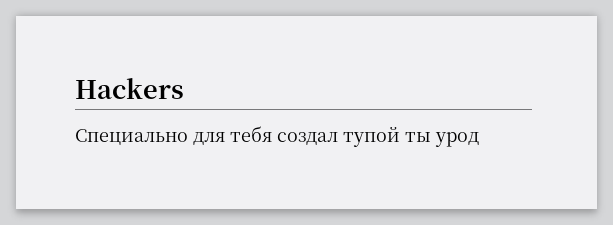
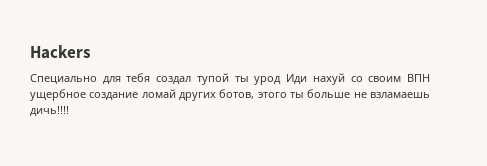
(479, 139) none -> [286,73,431,85] [30,89,430,101] [30,106,69,117] Иди нахуй со своим ВПН ущербное создание ломай других ботов, этого ты больше не взламаешь дичь!!!!

